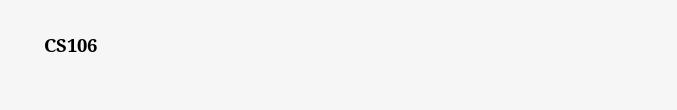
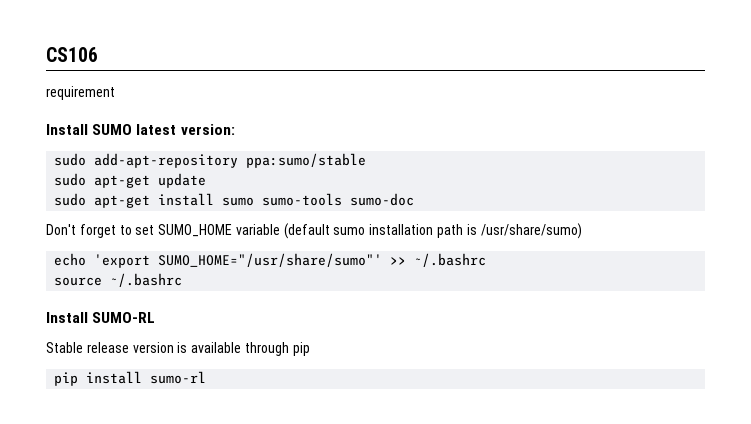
(97, 45) none -> [46,86,115,100] [46,124,235,135] [54,153,367,168] [54,173,207,188] [54,193,415,208] [46,223,582,239] [54,253,487,268] [54,273,183,287] [46,312,156,323] [46,342,310,356] [54,371,207,386] // requirement // Install SUMO latest version: // sudo add-apt-repository ppa:sumo/stable // sudo apt-get update // sudo apt-get install sumo sumo-tools sumo-doc // Don't forget to set SUMO_HOME variable (default sumo installation path is /usr/share/sumo) // echo 'export SUMO_HOME="/usr/share/sumo"' >> ~/.bashrc // source ~/.bashrc // Install SUMO-RL // Stable release version is available through pip // pip install sumo-rl

